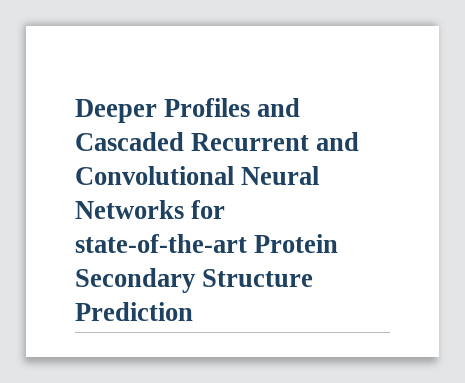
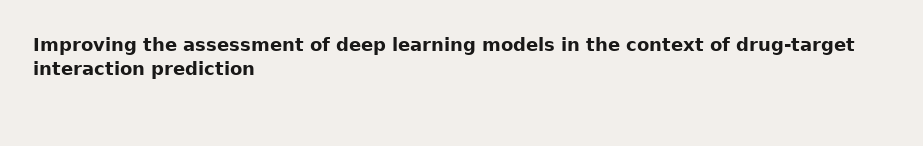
[75,98,301,123] [75,132,360,151] [75,166,320,185] [75,200,226,219] [75,234,339,253] [75,268,314,293] [75,302,193,321] Deeper Profiles and Cascaded Recurrent and Convolutional Neural Networks for state-of-the-art Protein Secondary Structure Prediction -> [33,37,855,55] [33,61,255,79] Improving the assessment of deep learning models in the context of drug-target interaction prediction

